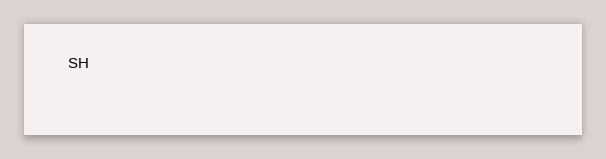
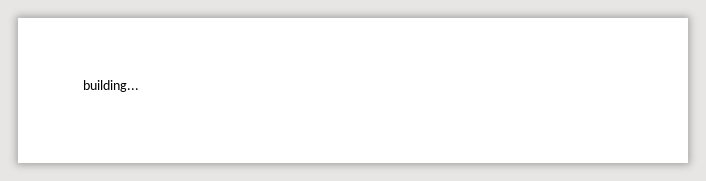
[68,58,89,68] SH -> [83,80,139,92] building...

